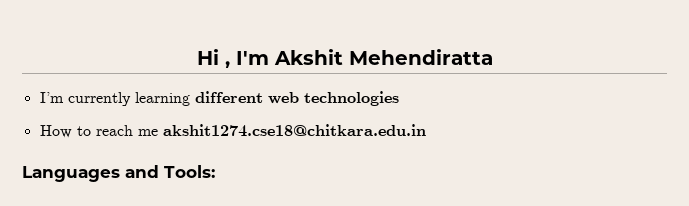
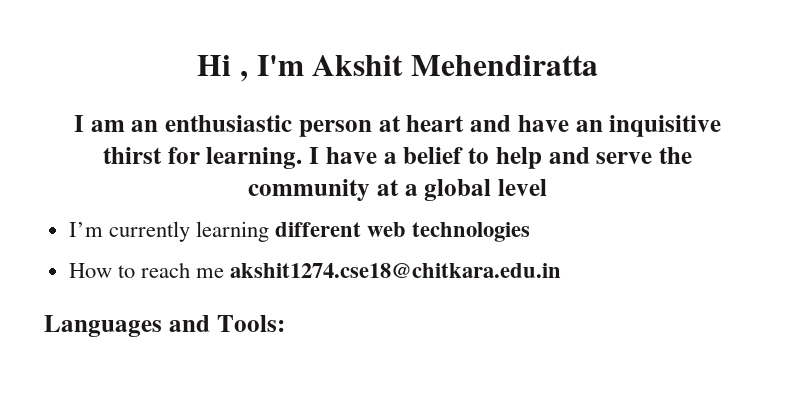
(493, 57) none -> [73,115,722,137] [102,147,693,169] [248,179,547,201] // I am an enthusiastic person at heart and have an inquisitive thirst for learning. I have a belief to help and serve the community at a global level

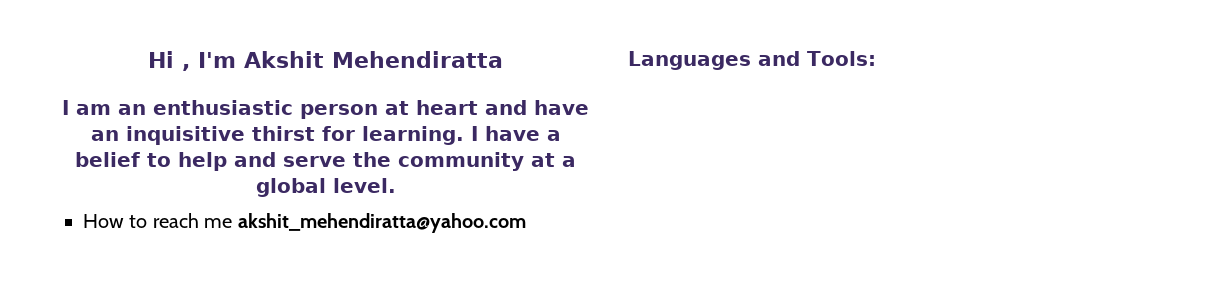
[498,179,547,196] [68,221,531,242] level // I’m currently learning different web technologies -> [332,178,396,193] level.
[230,263,562,278] akshit1274.cse18@chitkara.edu.in -> [237,213,526,233] akshit_mehendiratta@yahoo.com

